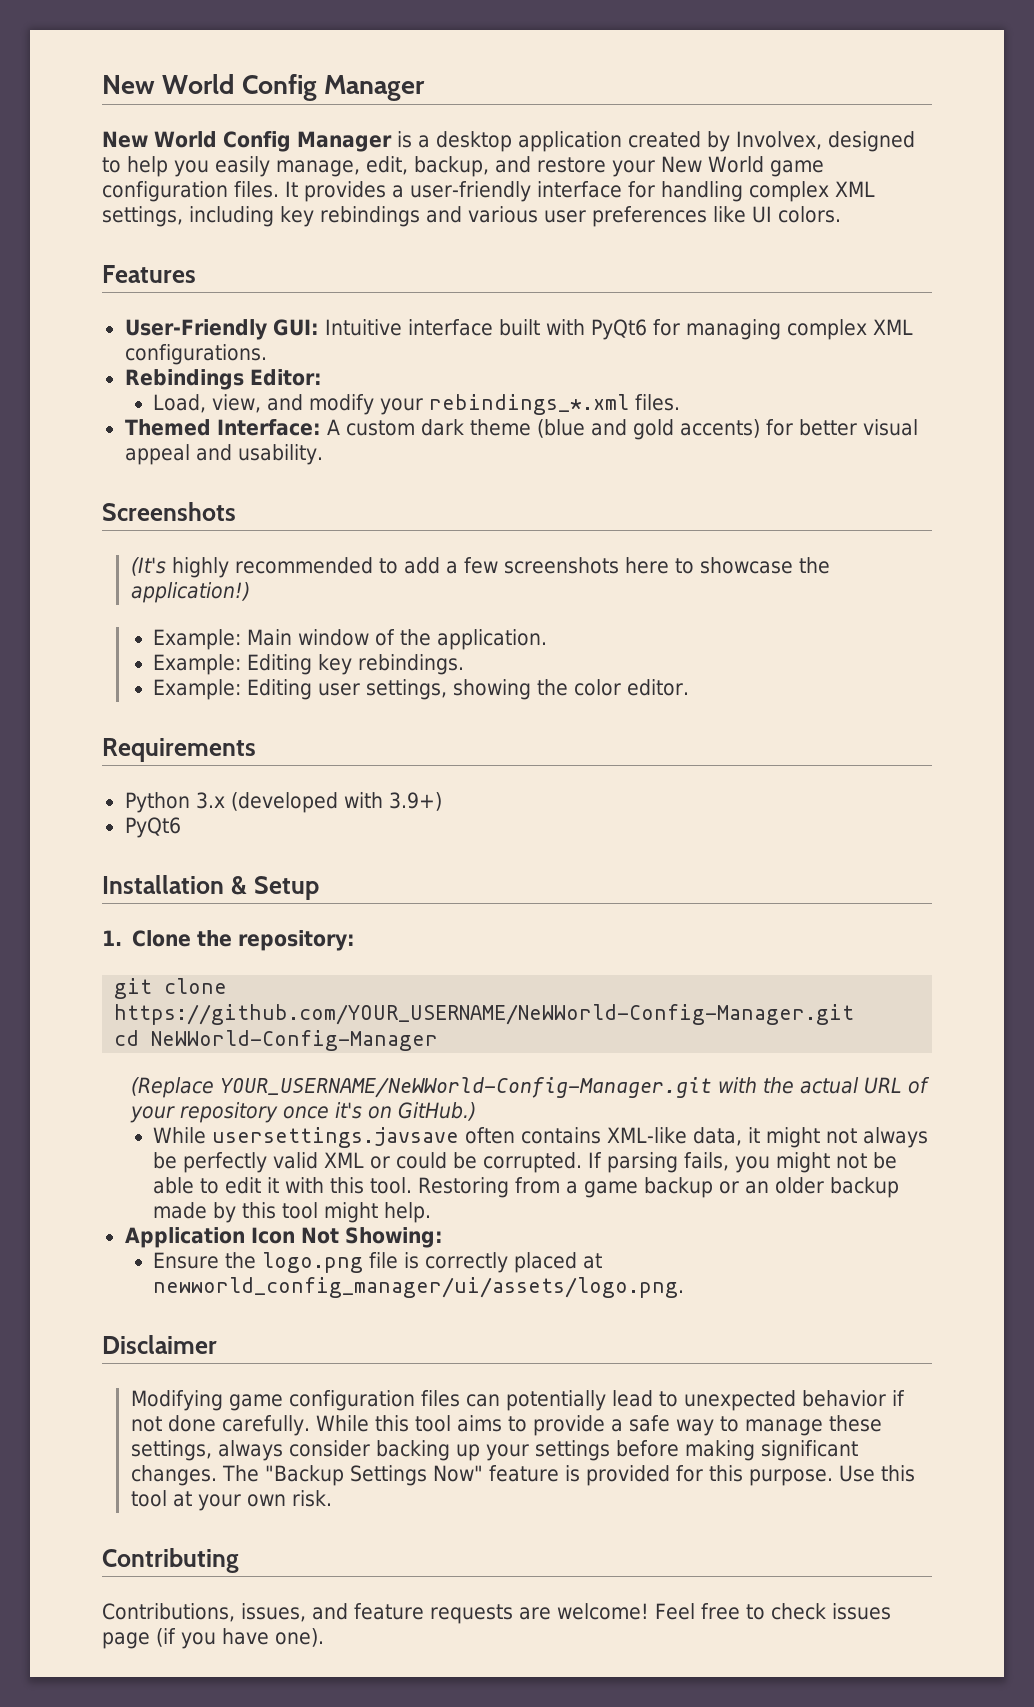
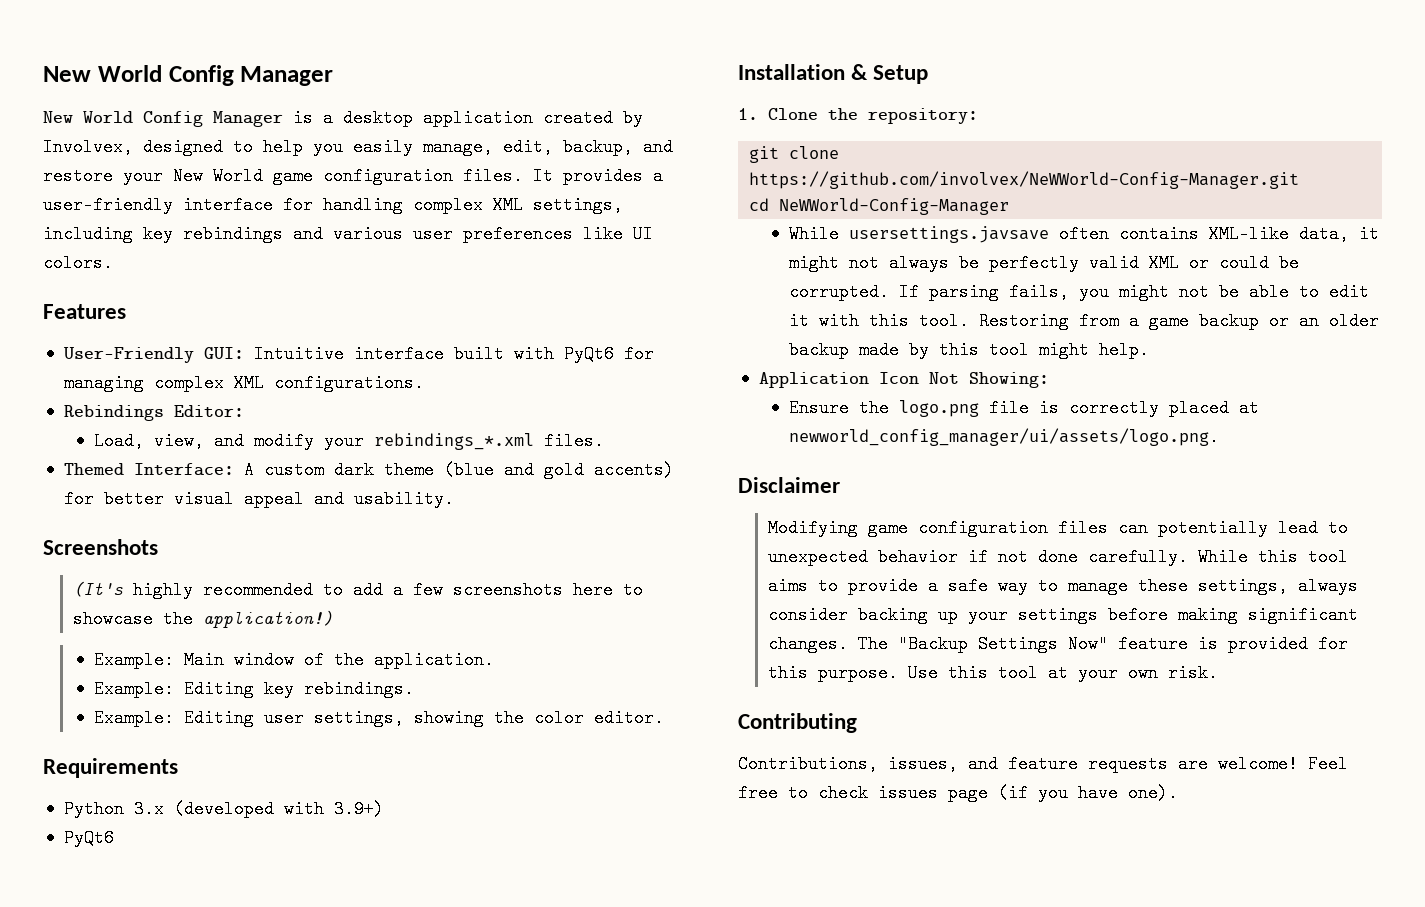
[114,1004,855,1025] https://github.com/YOUR_USERNAME/NeWWorld-Config-Manager.git -> [749,171,1300,189] https://github.com/involvex/NeWWorld-Config-Manager.git
[130,1077,930,1098] [129,1102,476,1123] // (Replace YOUR_USERNAME/NeWWorld-Config-Manager.git with the actual URL of your repository once it's on GitHub.) -> (1010, 206) none

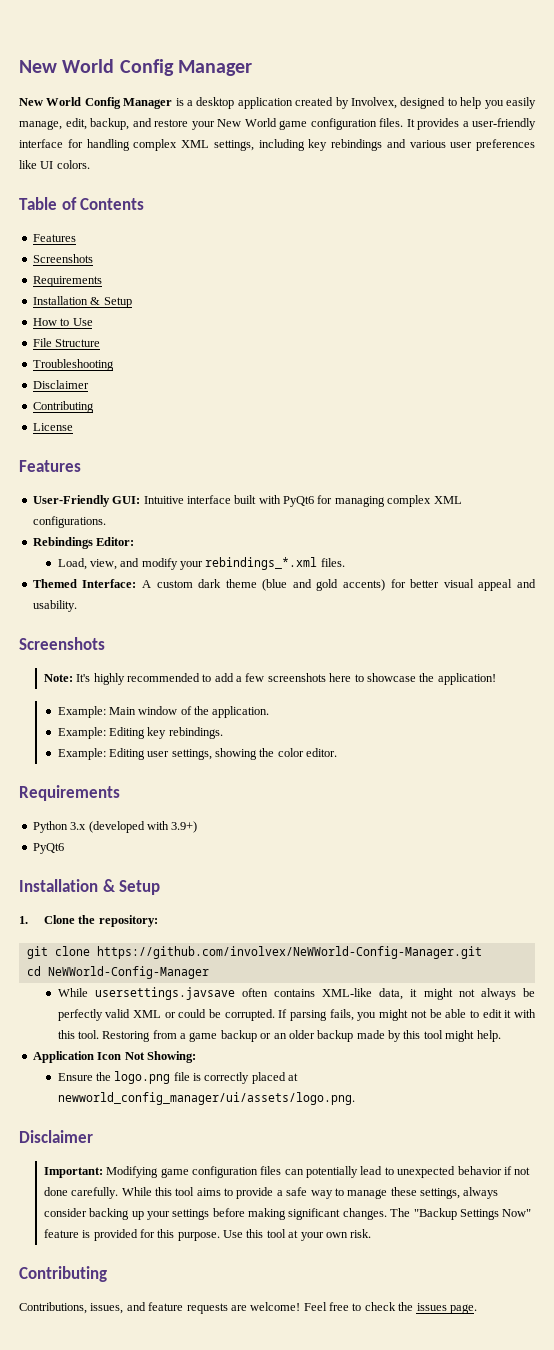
(113, 263) none -> [19,197,145,210] [32,234,76,242] [32,254,93,263] [32,276,102,287] [32,296,132,308] [32,318,93,326] [32,338,101,347] [32,359,114,371] [32,380,89,389] [32,401,94,413] [32,423,73,431] // Table of Contents // Features // Screenshots // Requirements // Installation & Setup // How to Use // File Structure // Troubleshooting // Disclaimer // Contributing // License
[73,581,124,597] (It's -> [43,674,91,682] Note: It's
[203,610,334,628] application!) -> [437,673,496,685] application!
(840, 485) none -> [43,1167,103,1178] Important:
[878,784,1178,802] issues page (if you have one). -> [398,1302,477,1314] the issues page.

